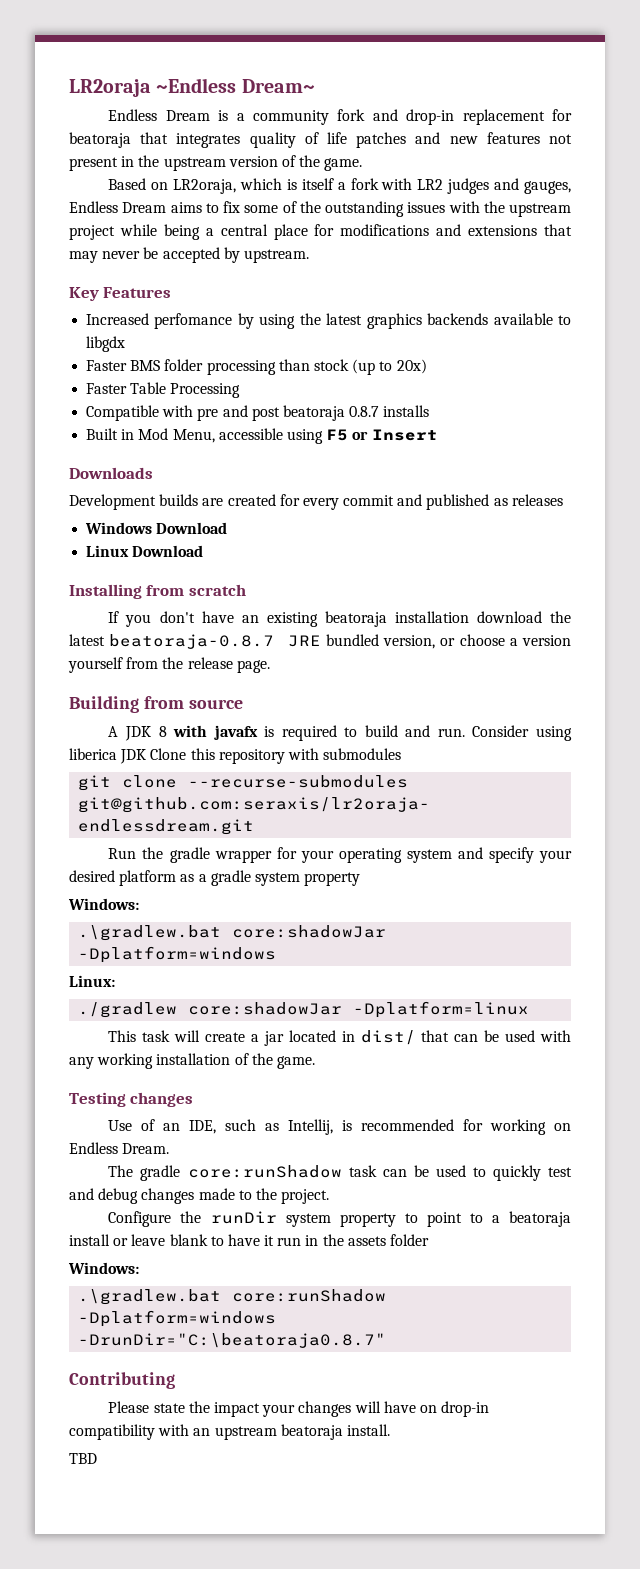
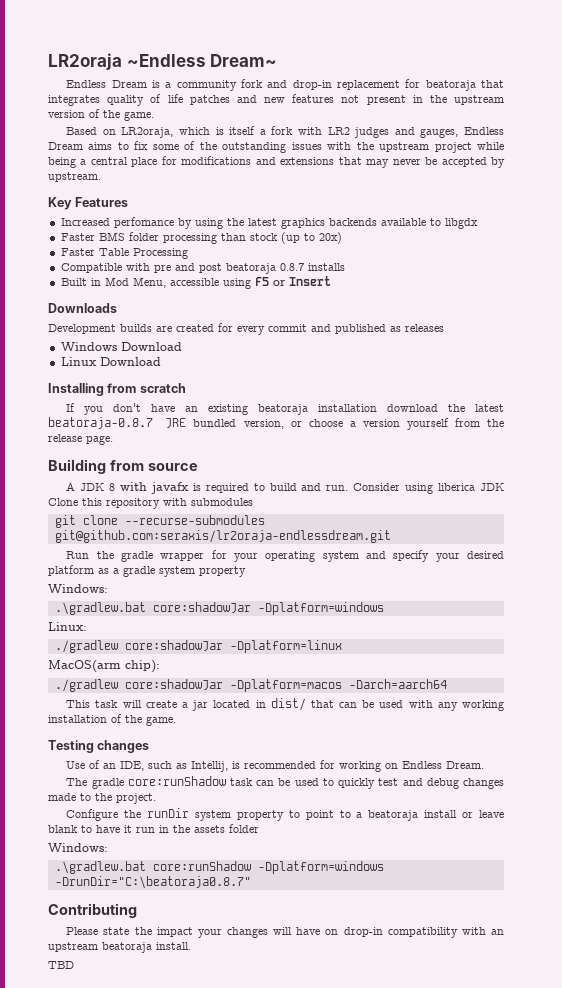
(530, 1009) none -> [48,660,160,673] [54,679,447,692] // MacOS(arm chip): // ./gradlew core:shadowJar -Dplatform=macos -Darch=aarch64

